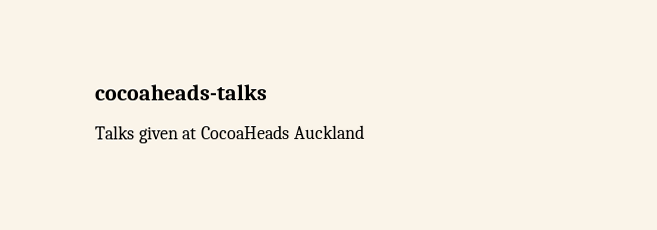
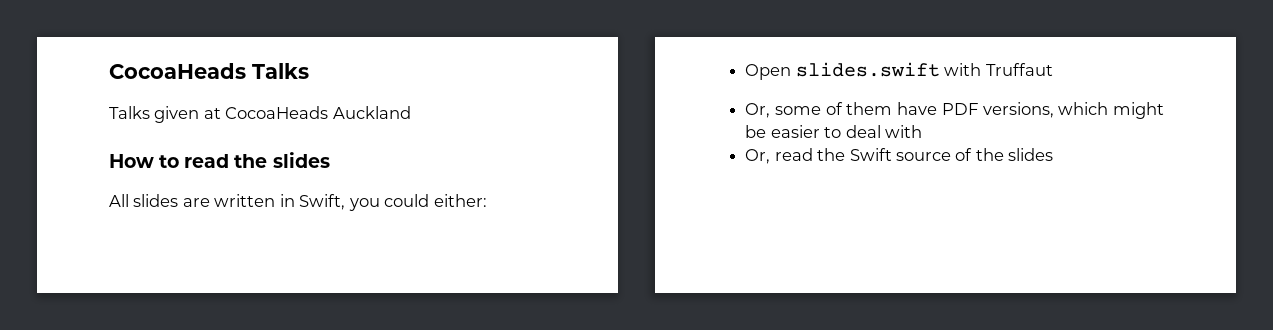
[94,84,267,101] cocoaheads-talks -> [109,63,309,79] CocoaHeads Talks
(365, 132) none -> [109,152,330,168] [109,194,487,211] [745,62,1053,80] [745,102,1164,119] [745,125,922,138] [745,148,1054,164] // How to read the slides // All slides are written in Swift, you could either: // Open slides.swift with Truffaut // Or, some of them have PDF versions, which might be easier to deal with // Or, read the Swift source of the slides

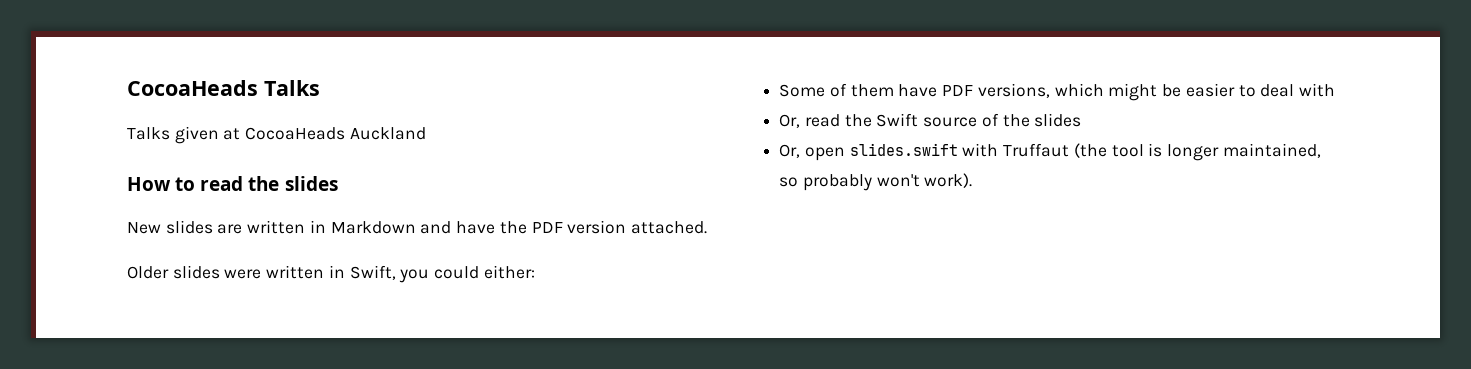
[109,194,129,207] All -> [127,222,161,234] New
[299,194,487,211] [745,62,1053,80] [745,103,821,118] Swift, you could either: // Open slides.swift with Truffaut // Or, some -> [330,220,707,234] [127,265,535,283] [779,84,826,97] Markdown and have the PDF version attached. // Older slides were written in Swift, you could either: // Some
(1054, 154) none -> [779,143,1321,161] [779,173,973,191] // Or, open slides.swift with Truffaut (the tool is longer maintained, so probably won't work).

